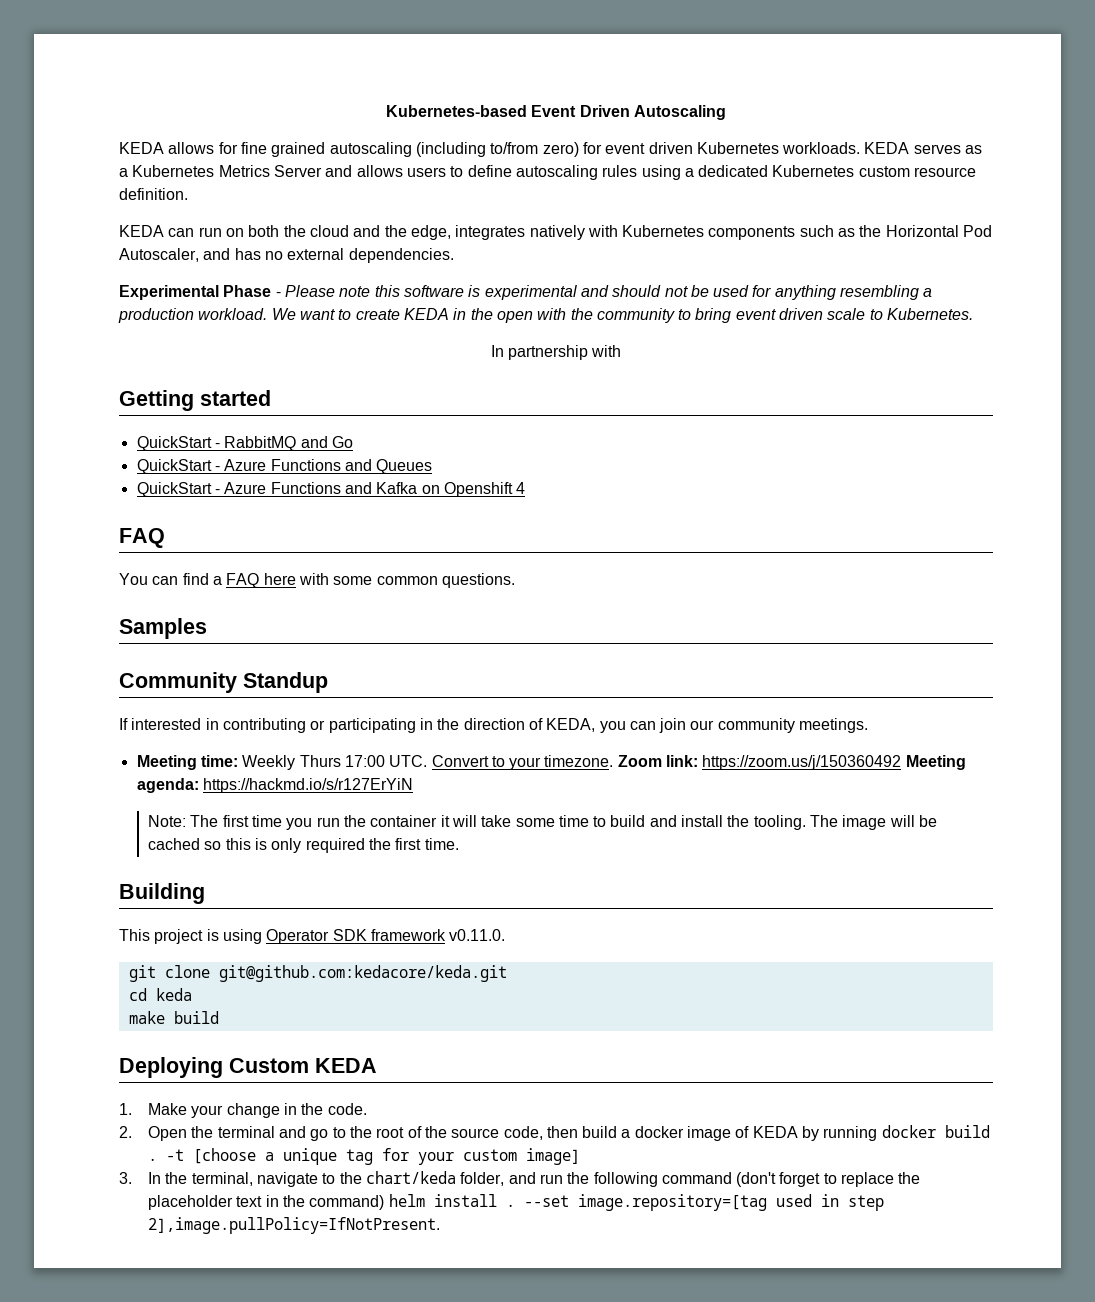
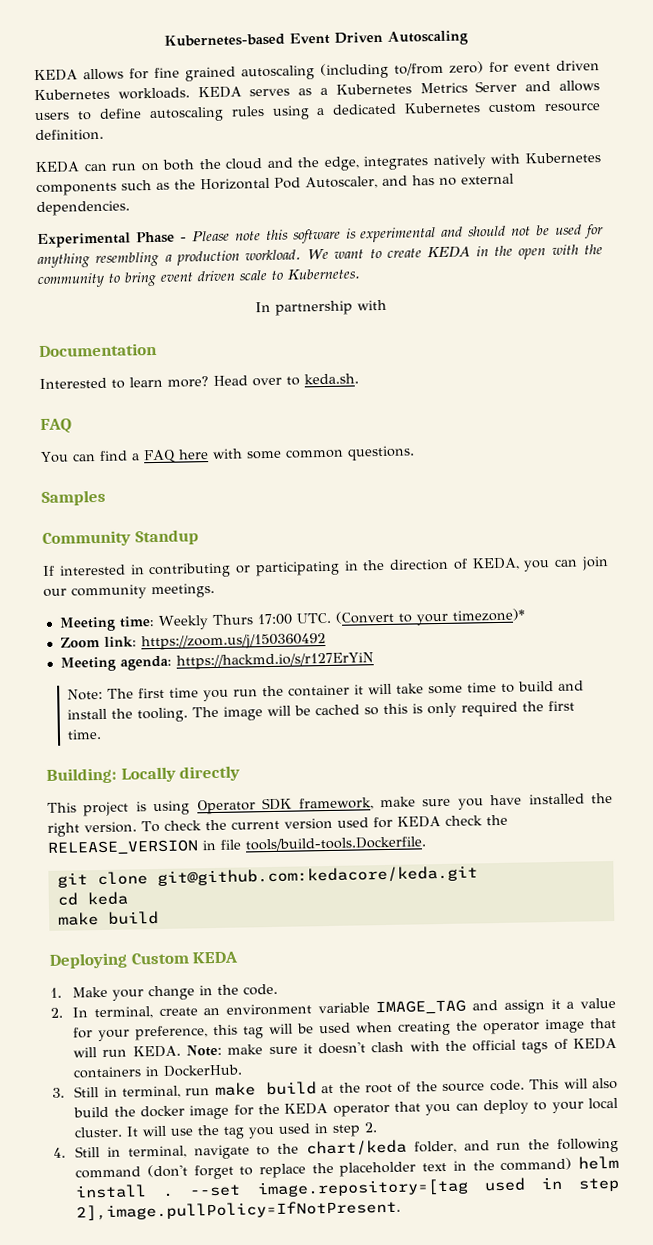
[119,390,271,411] [136,436,353,451] [136,459,433,474] [136,482,526,497] Getting started // QuickStart - RabbitMQ and Go // QuickStart - Azure Functions and Queues // QuickStart - Azure Functions and Kafka on Openshift 4 -> [39,342,157,358] [39,373,359,390] Documentation // Interested to learn more? Head over to keda.sh.
[431,755,614,770] Convert to your timezone. -> [334,608,525,626] (Convert to your timezone)* //
(902, 762) none -> (326, 642) //
[119,883,205,904] Building -> [46,765,241,784] Building: Locally directly
[370,929,506,941] framework v0.11.0. -> [298,792,614,811] [47,814,508,837] [47,836,426,855] framework, make sure you have installed the right version. To check the current version used for KEDA check the RELEASE_VERSION in file tools/build-tools.Dockerfile.
[148,1126,346,1141] Open the terminal and go to -> [72,997,616,1020] [73,1017,617,1042] [73,1037,617,1058] [73,1064,243,1079] [52,1081,335,1099] In terminal, create an environment variable IMAGE_TAG and assign it a value for your preference, this tag will be used when creating the operator image that will run KEDA. Note: make sure it doesn't clash with the official tags of KEDA containers in DockerHub. // 3. Still in terminal, run make build at
[503,1125,990,1141] [148,1148,581,1165] [119,1172,188,1184] code, then build a docker image of KEDA by running docker build . -t [choose a unique tag for your custom image] // 3. In the -> [489,1077,619,1092] [73,1097,618,1120] [74,1122,378,1139] [53,1146,122,1158] code. This will also build the docker image for the KEDA operator that you can deploy to your local cluster. It will use the tag you used in step 2. // 4. Still in

